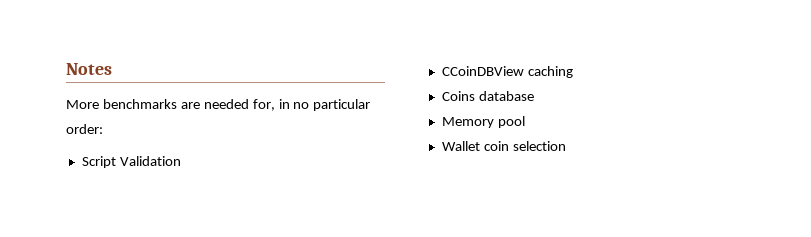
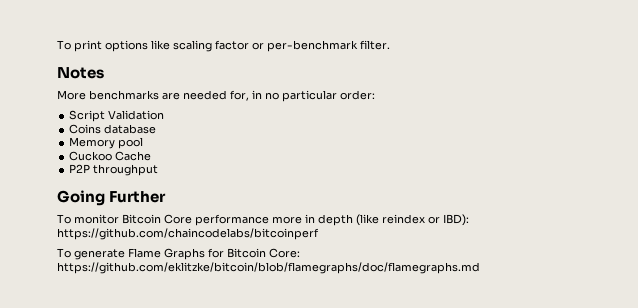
(66, 69) none -> [57,40,390,52] To print options like scaling factor or per-benchmark filter. //
[441,66,573,78] // CCoinDBView caching -> (165, 115) none
[441,141,566,151] Wallet coin selection -> [69,151,152,161] [69,164,159,176] [57,190,167,206] [57,214,469,226] [57,228,319,240] [57,248,300,260] [57,262,480,274] Cuckoo Cache // P2P throughput // Going Further // To monitor Bitcoin Core performance more in depth (like reindex or IBD): https://github.com/chaincodelabs/bitcoinperf // To generate Flame Graphs for Bitcoin Core: https://github.com/eklitzke/bitcoin/blob/flamegraphs/doc/flamegraphs.md

